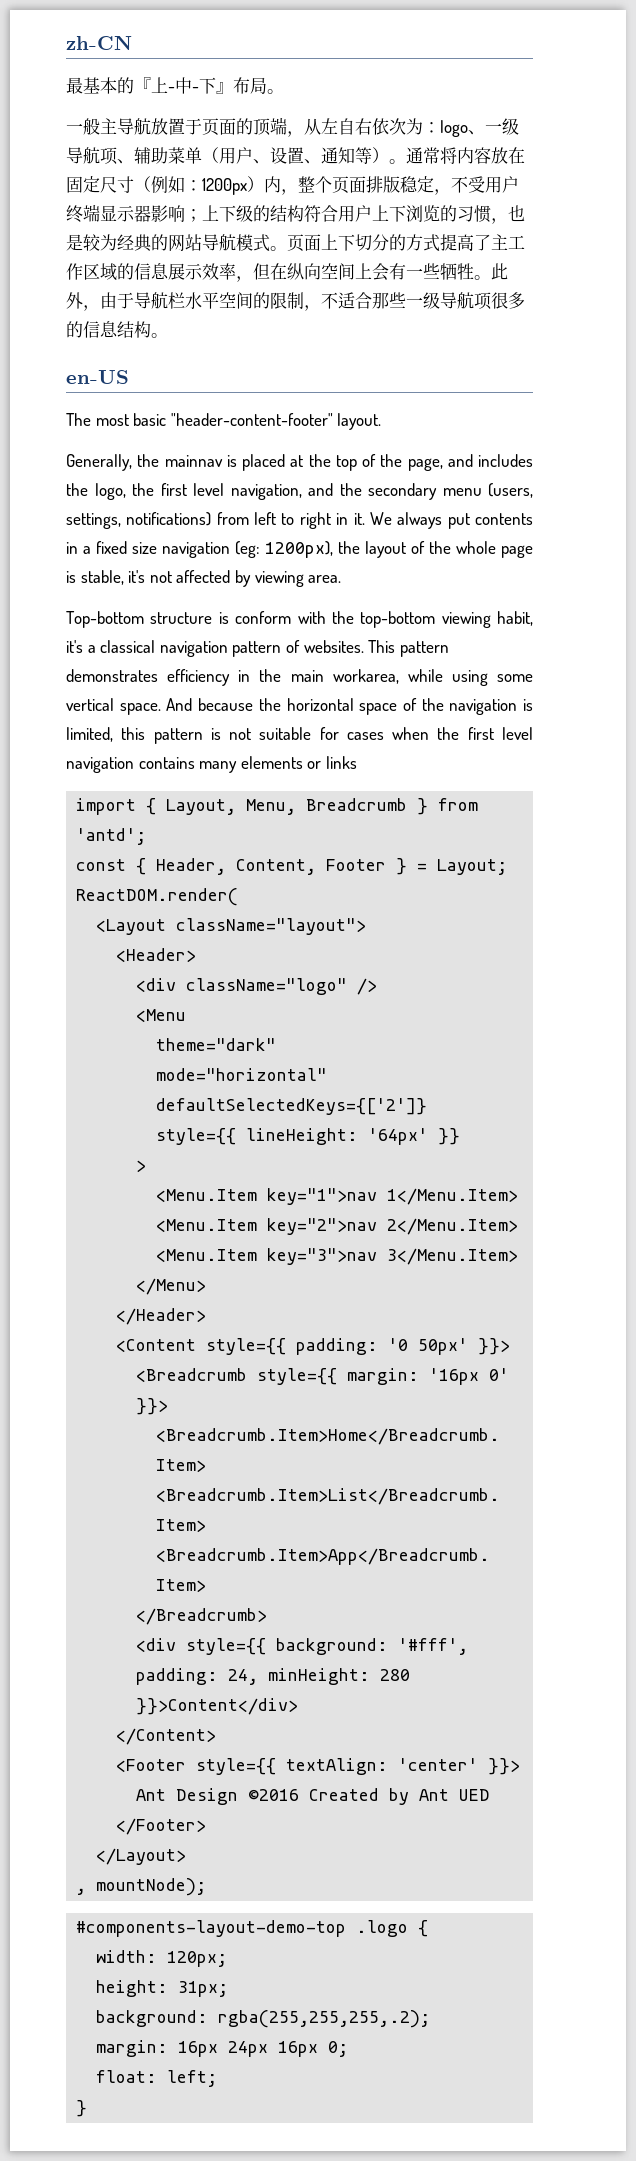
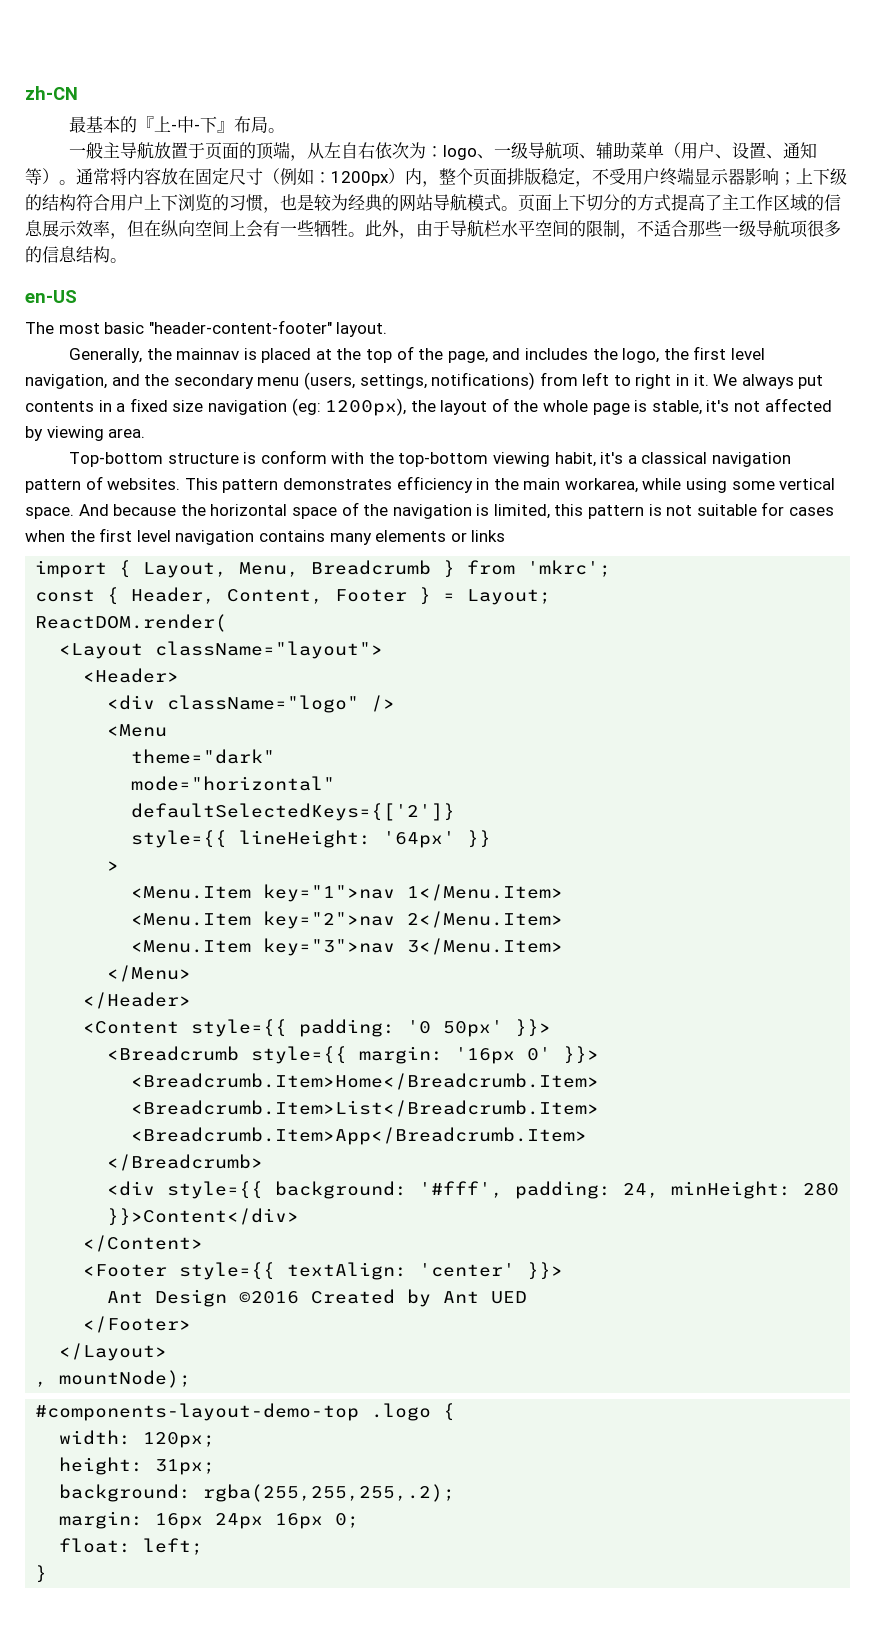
[76,828,147,845] 'antd'; -> [527,560,612,577] 'mkrc';

